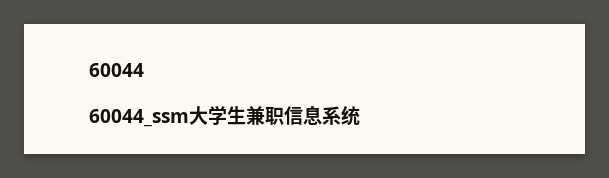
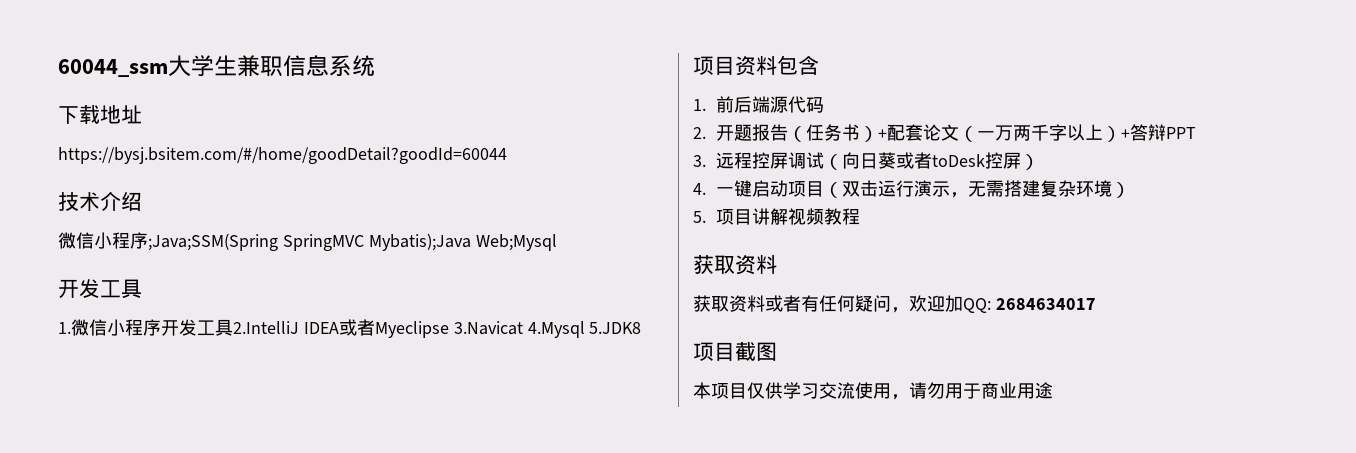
[89,63,144,77] 60044 // -> (58, 68) none
(360, 115) none -> [58,105,142,125] [58,147,507,164] [58,192,142,211] [58,232,557,251] [58,279,142,299] [58,319,642,338] [693,55,819,76] [693,96,825,113] [693,124,1197,142] [693,152,1040,170] [693,180,1131,198] [693,208,861,225] [693,255,777,275] [693,295,1096,313] [693,341,777,361] [693,382,1053,400] // 下载地址 // https://bysj.bsitem.com/#/home/goodDetail?goodId=60044 // 技术介绍 // 微信小程序;Java;SSM(Spring SpringMVC Mybatis);Java Web;Mysql // 开发工具 // 1.微信小程序开发工具2.IntelliJ IDEA或者Myeclipse 3.Navicat 4.Mysql 5.JDK8 // 项目资料包含 // 1.前后端源代码 // 2.开题报告（任务书）+配套论文（一万两千字以上）+答辩PPT // 3.远程控屏调试（向日葵或者toDesk控屏） // 4.一键启动项目（双击运行演示，无需搭建复杂环境） // 5.项目讲解视频教程 // 获取资料 // 获取资料或者有任何疑问，欢迎加QQ: 2684634017 // 项目截图 // 本项目仅供学习交流使用，请勿用于商业用途

